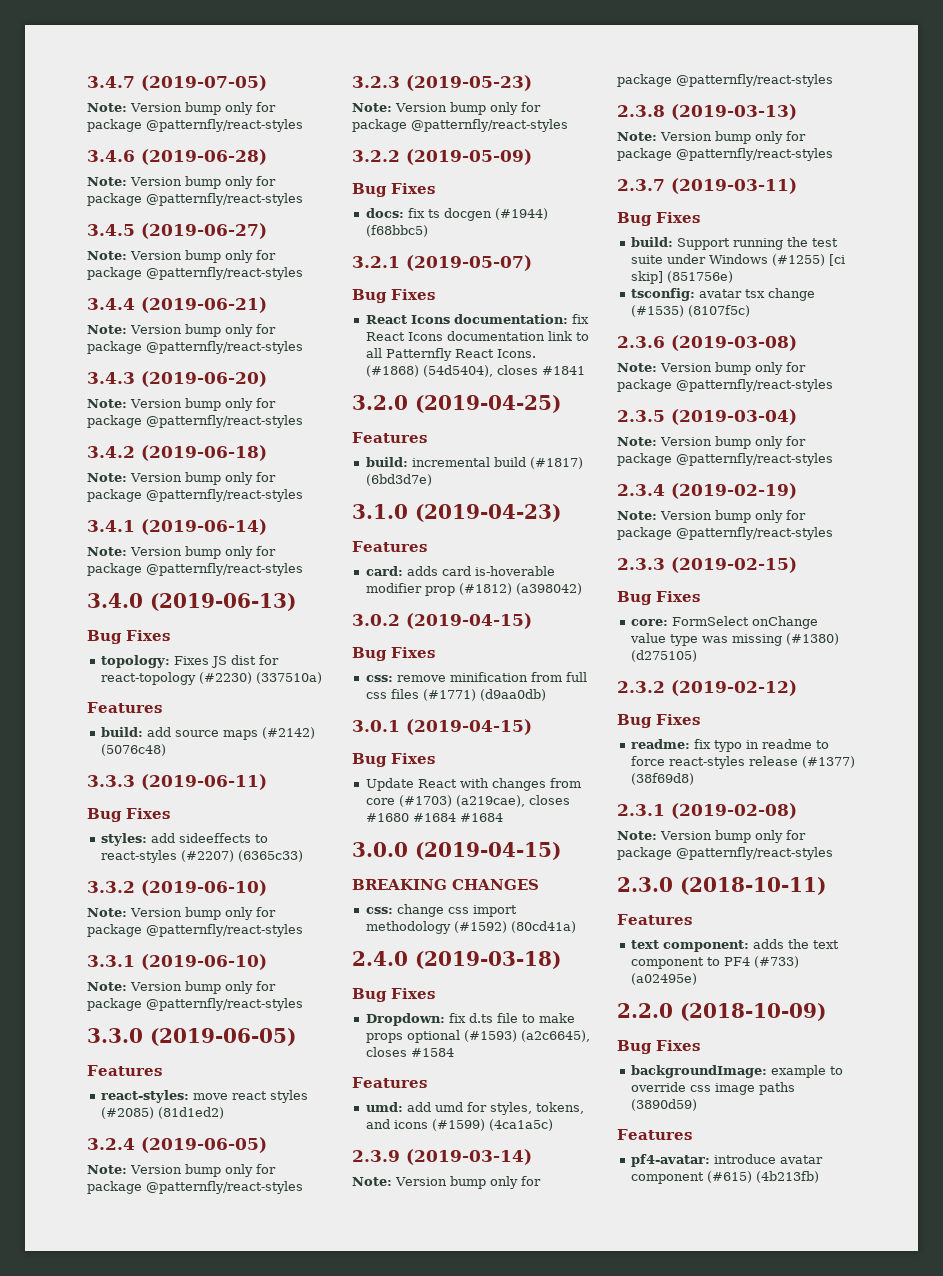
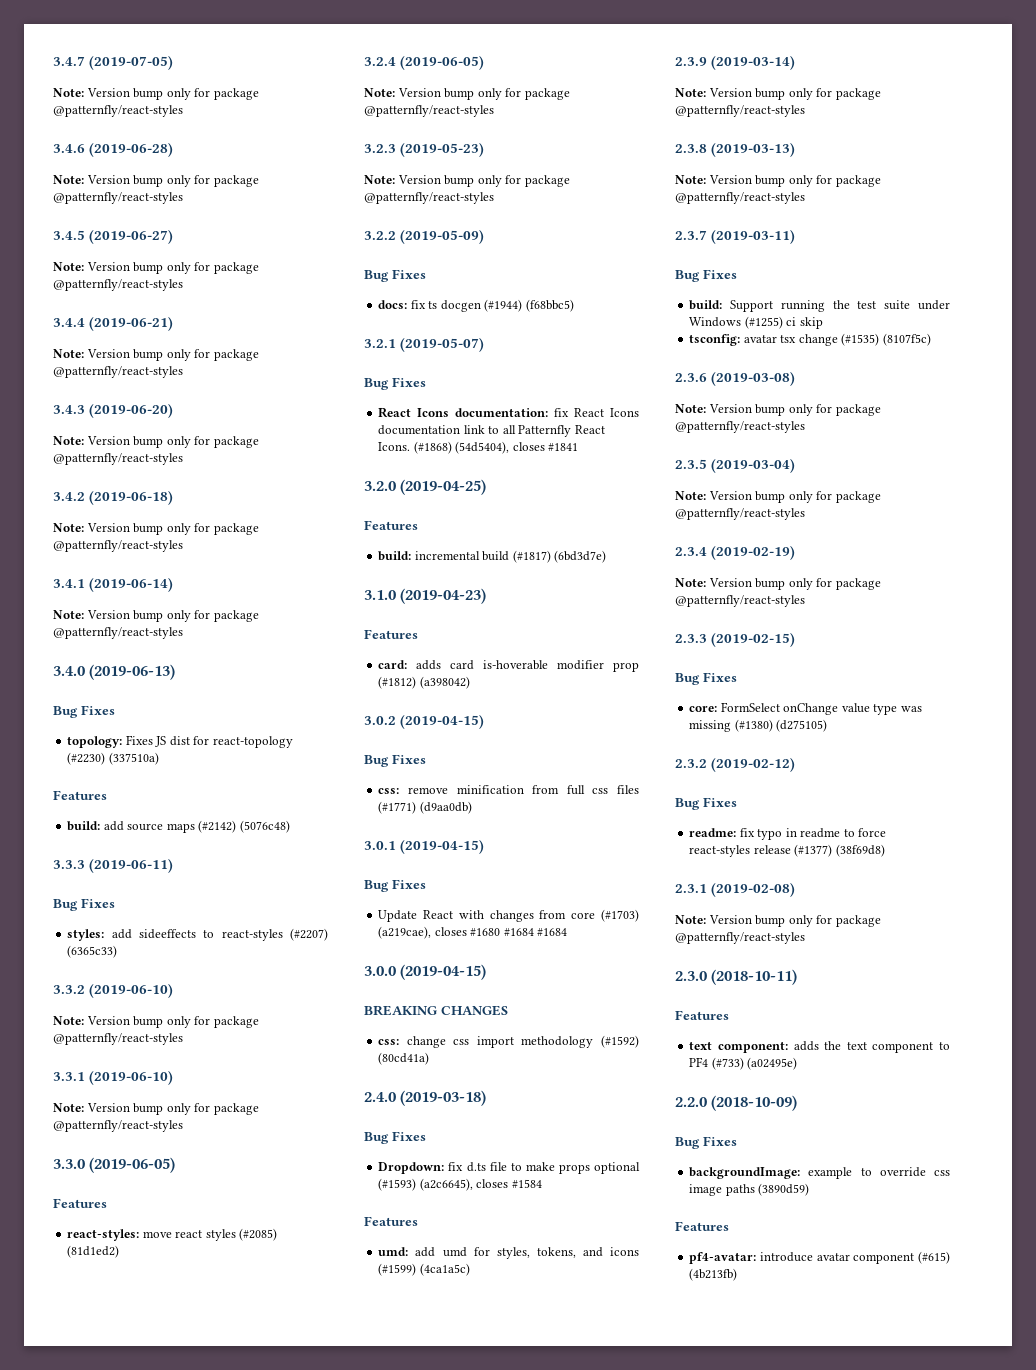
[828,254,845,266] [630,271,733,284] [ci skip] (851756e) -> [786,317,823,329] ci skip

